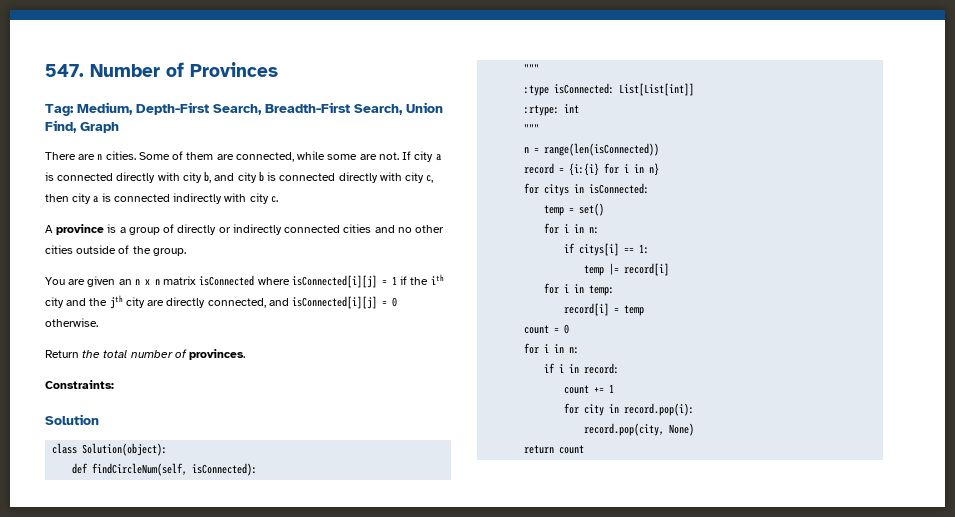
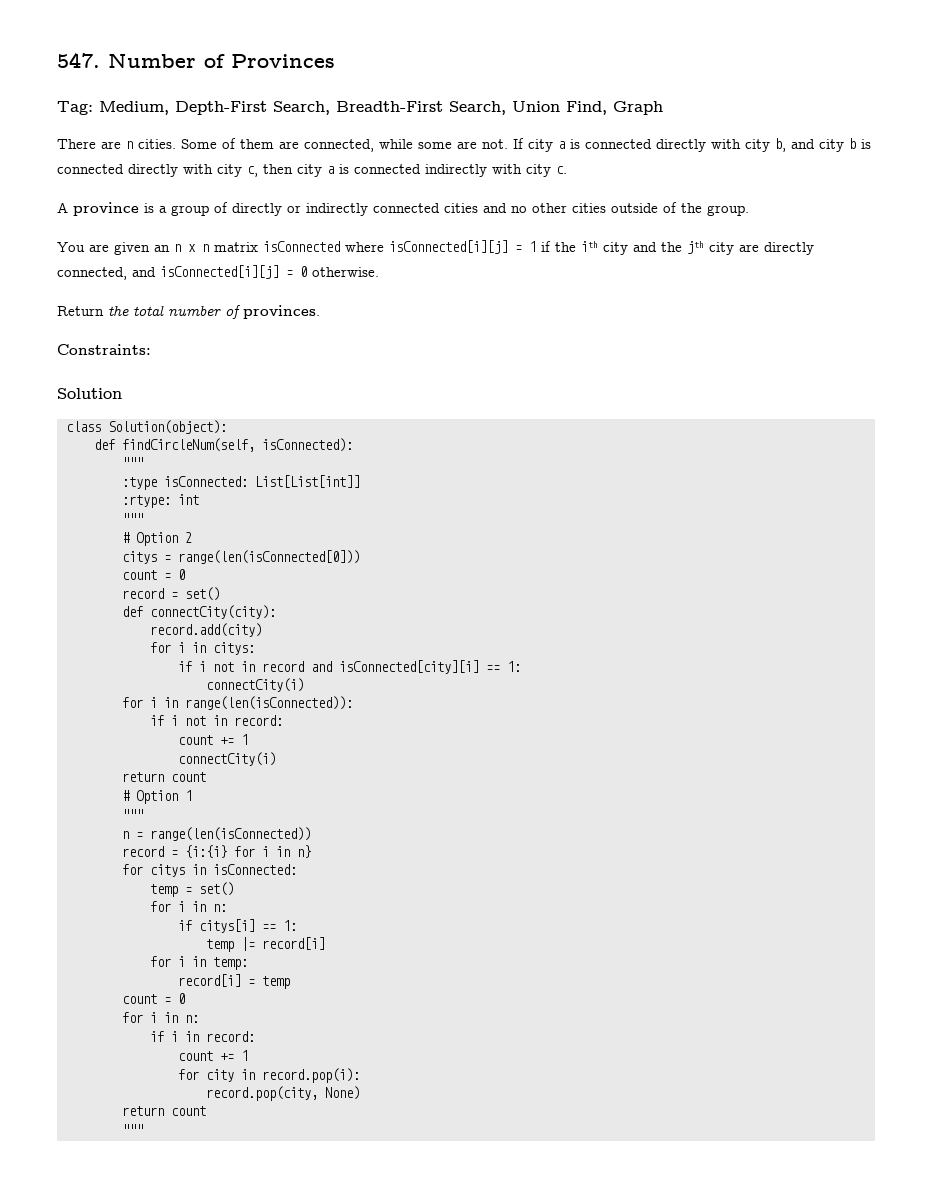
(540, 128) none -> [121,532,192,546] [121,550,360,564] [121,569,185,580] [121,587,220,601] [121,605,276,619] [149,623,262,637] [149,642,255,655] [177,660,521,674] [205,678,304,692] [121,696,353,710] [149,715,283,726] [177,734,248,745] [177,752,276,766] [121,772,206,782] [121,790,192,804] [121,809,143,820] // # Option 2 // citys = range(len(isConnected[0])) // count = 0 // record = set() // def connectCity(city): // record.add(city) // for i in citys: // if i not in record and isConnected[city][i] == 1: // connectCity(i) // for i in range(len(isConnected)): // if i not in record: // count += 1 // connectCity(i) // return count // # Option 1 // """
(585, 449) none -> [121,1124,143,1135] // """

